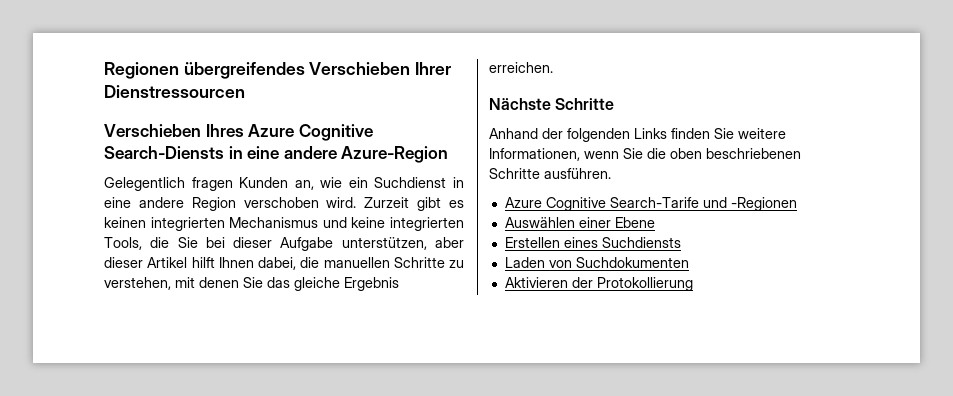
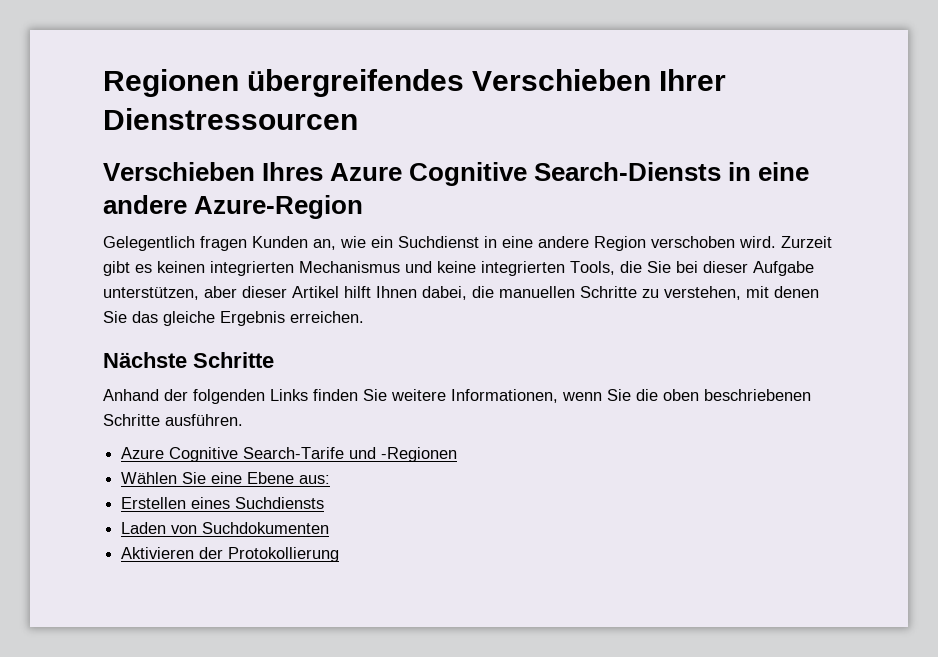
[504,217,611,228] Auswählen einer -> [121,472,243,484] Wählen Sie eine
(655, 222) none -> [299,475,331,484] aus:

